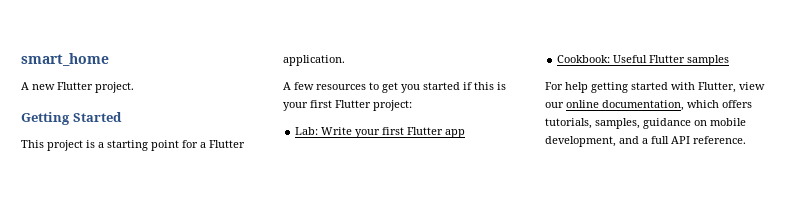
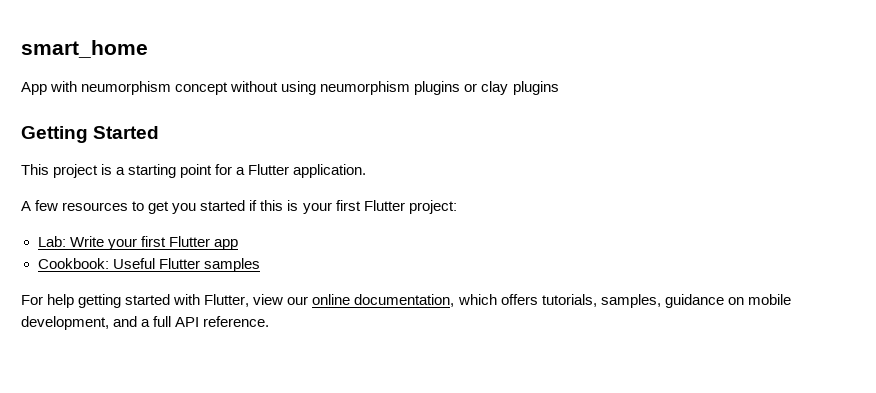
[21,82,134,93] A new Flutter project. -> [21,81,559,95] App with neumorphism concept without using neumorphism plugins or clay plugins

